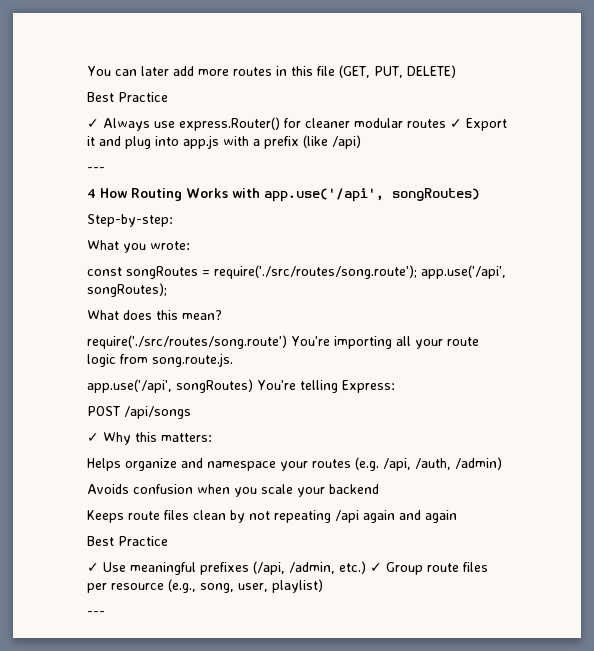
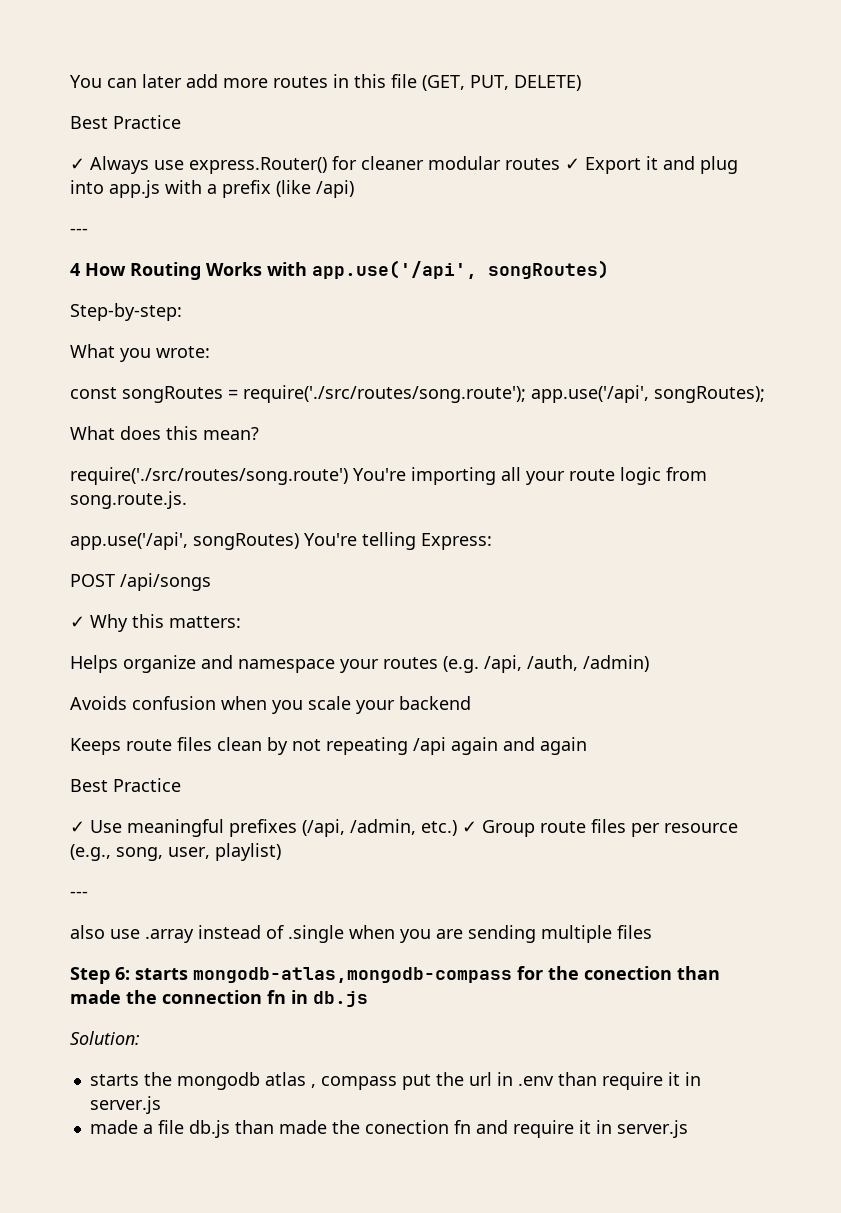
(105, 613) none -> [70,925,652,943] [70,966,720,984] [70,990,368,1007] [70,1031,140,1045] [89,1072,701,1090] [89,1096,161,1114] [89,1120,688,1138] // also use .array instead of .single when you are sending multiple files // Step 6: starts mongodb-atlas,mongodb-compass for the conection than made the connection fn in db.js // Solution: // starts the mongodb atlas , compass put the url in .env than require it in server.js // made a file db.js than made the conection fn and require it in server.js

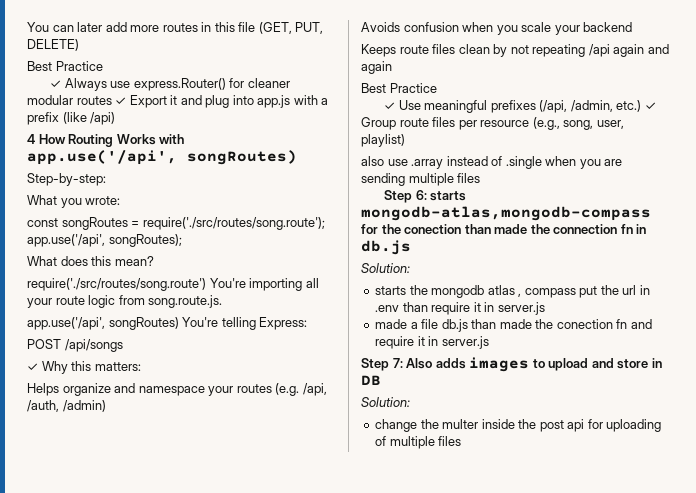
[70,228,88,235] // --- -> (116, 118) none
[70,891,88,898] // --- -> (405, 140) none
(688, 1129) none -> [361,357,662,372] [361,375,381,385] [361,397,410,407] [375,419,662,432] [375,436,462,449] // Step 7: Also adds images to upload and store in DB // Solution: // change the multer inside the post api for uploading of multiple files

